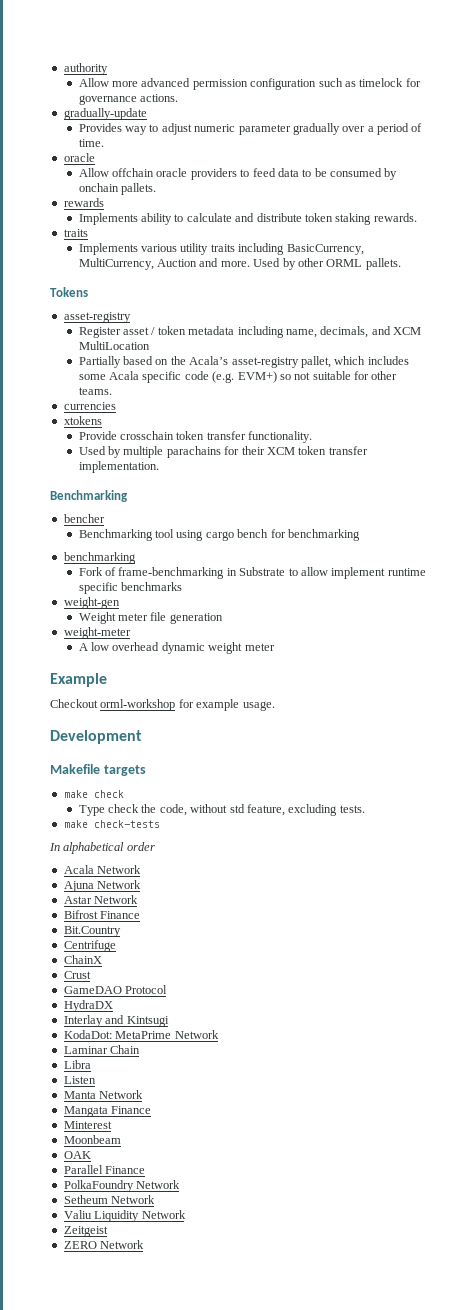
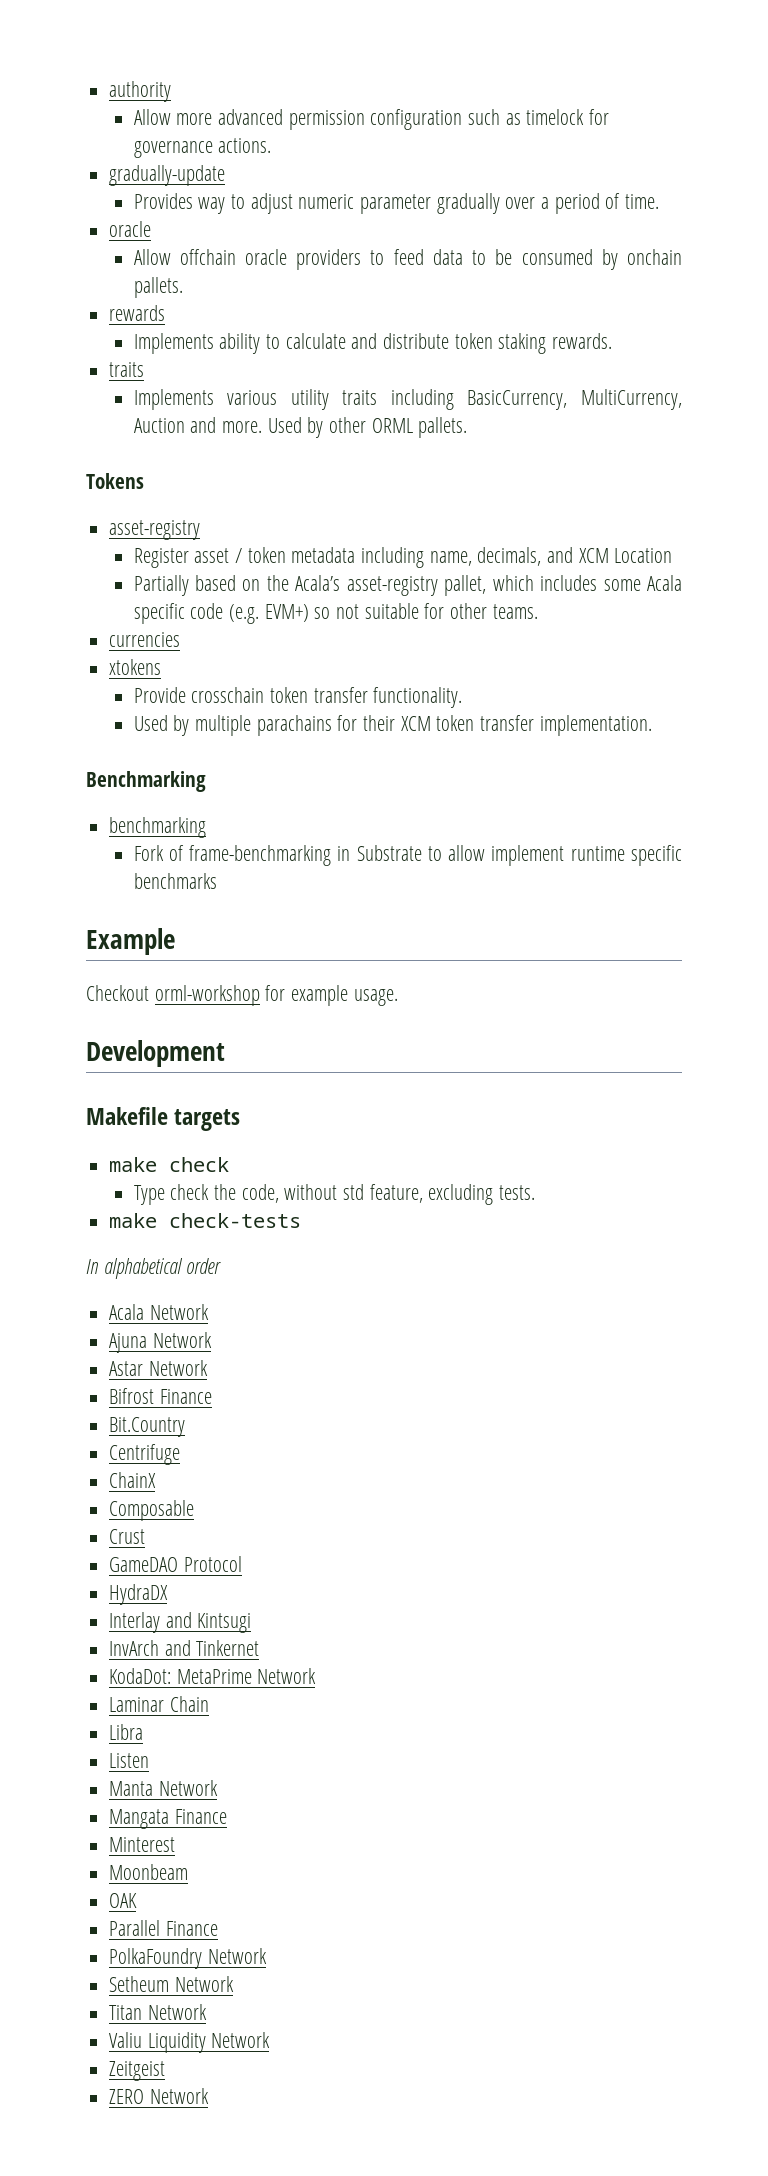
[78,341,150,350] MultiLocation -> [614,548,673,563] Location
[63,514,105,523] [78,529,360,541] // bencher // Benchmarking tool using cargo bench for benchmarking -> (206, 781) none
[63,597,120,609] [78,612,223,624] [63,627,131,639] [78,642,275,654] // weight-gen // Weight meter file generation // weight-meter // A low overhead dynamic weight meter -> (217, 881) none
(102, 959) none -> [109,1500,195,1521] // Composable
(169, 1021) none -> [109,1640,260,1656] // InvArch and Tinkernet
(156, 1199) none -> [109,2004,207,2020] // Titan Network

